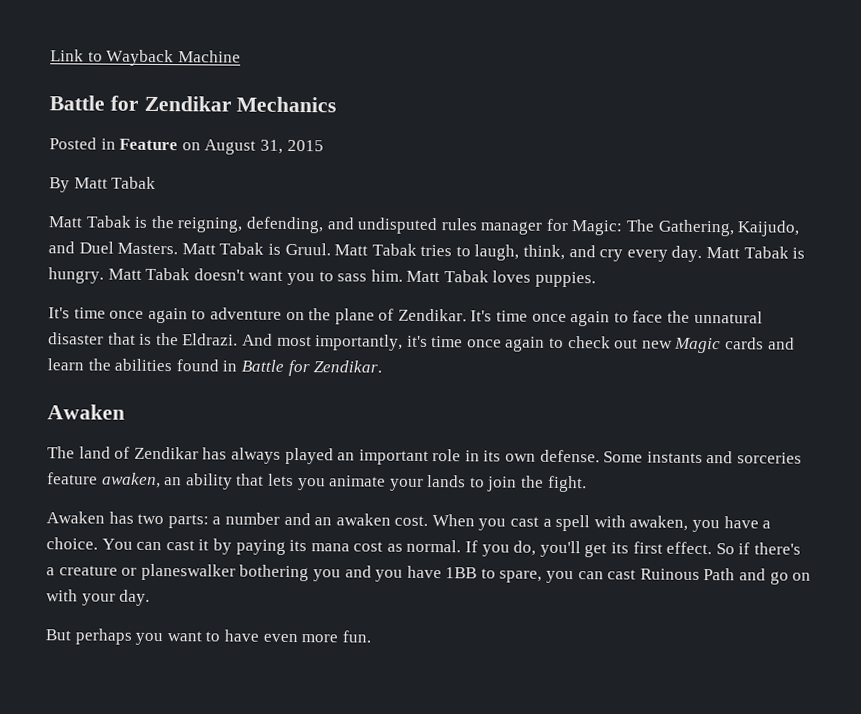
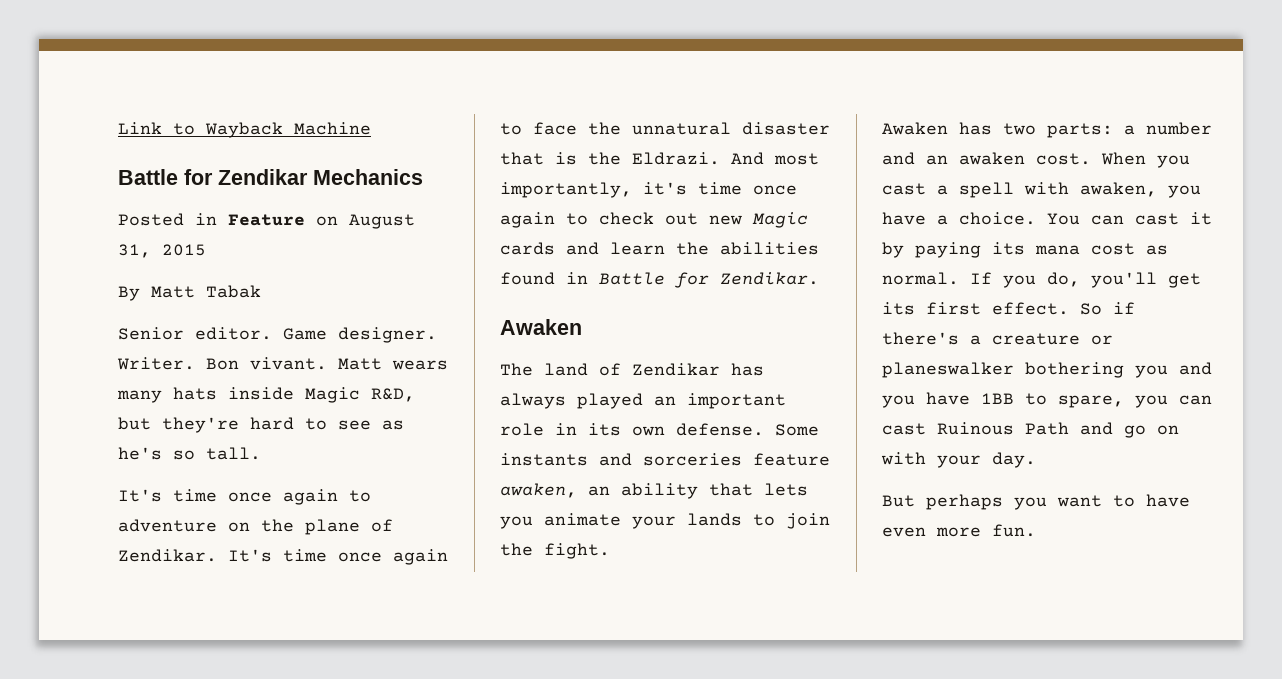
[48,215,801,237] [48,241,806,262] [48,267,597,288] Matt Tabak is the reigning, defending, and undisputed rules manager for Magic: The Gathering, Kaijudo, and Duel Masters. Matt Tabak is Gruul. Matt Tabak tries to laugh, think, and cry every day. Matt Tabak is hungry. Matt Tabak doesn't want you to sass him. Matt Tabak loves puppies. -> [118,327,437,343] [117,357,448,370] [117,387,415,403] [118,417,404,433] [118,447,261,460] Senior editor. Game designer. Writer. Bon vivant. Matt wears many hats inside Magic R&D, but they're hard to see as he's so tall.

